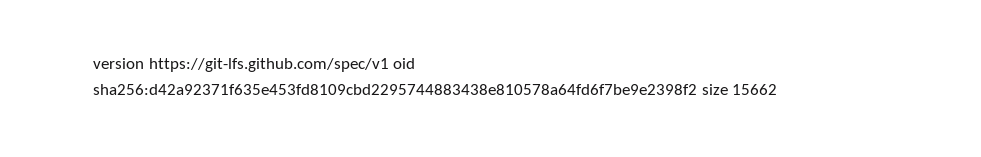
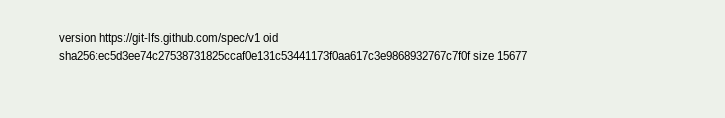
[93,84,778,95] sha256:d42a92371f635e453fd8109cbd2295744883438e810578a64fd6f7be9e2398f2 size 15662 -> [59,51,528,60] sha256:ec5d3ee74c27538731825ccaf0e131c53441173f0aa617c3e9868932767c7f0f size 15677

